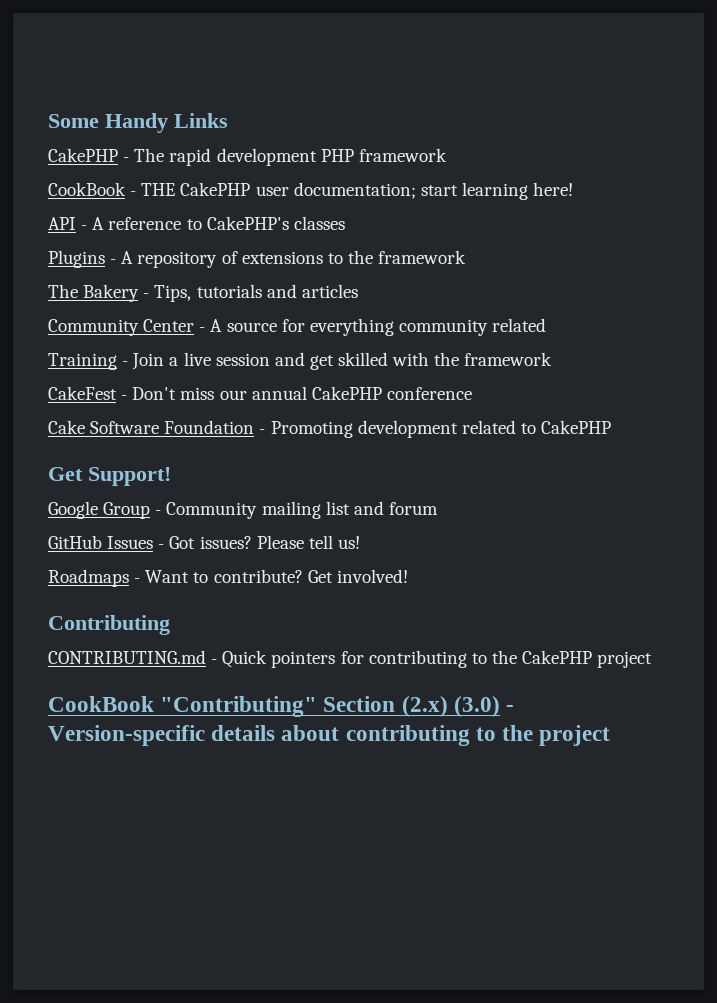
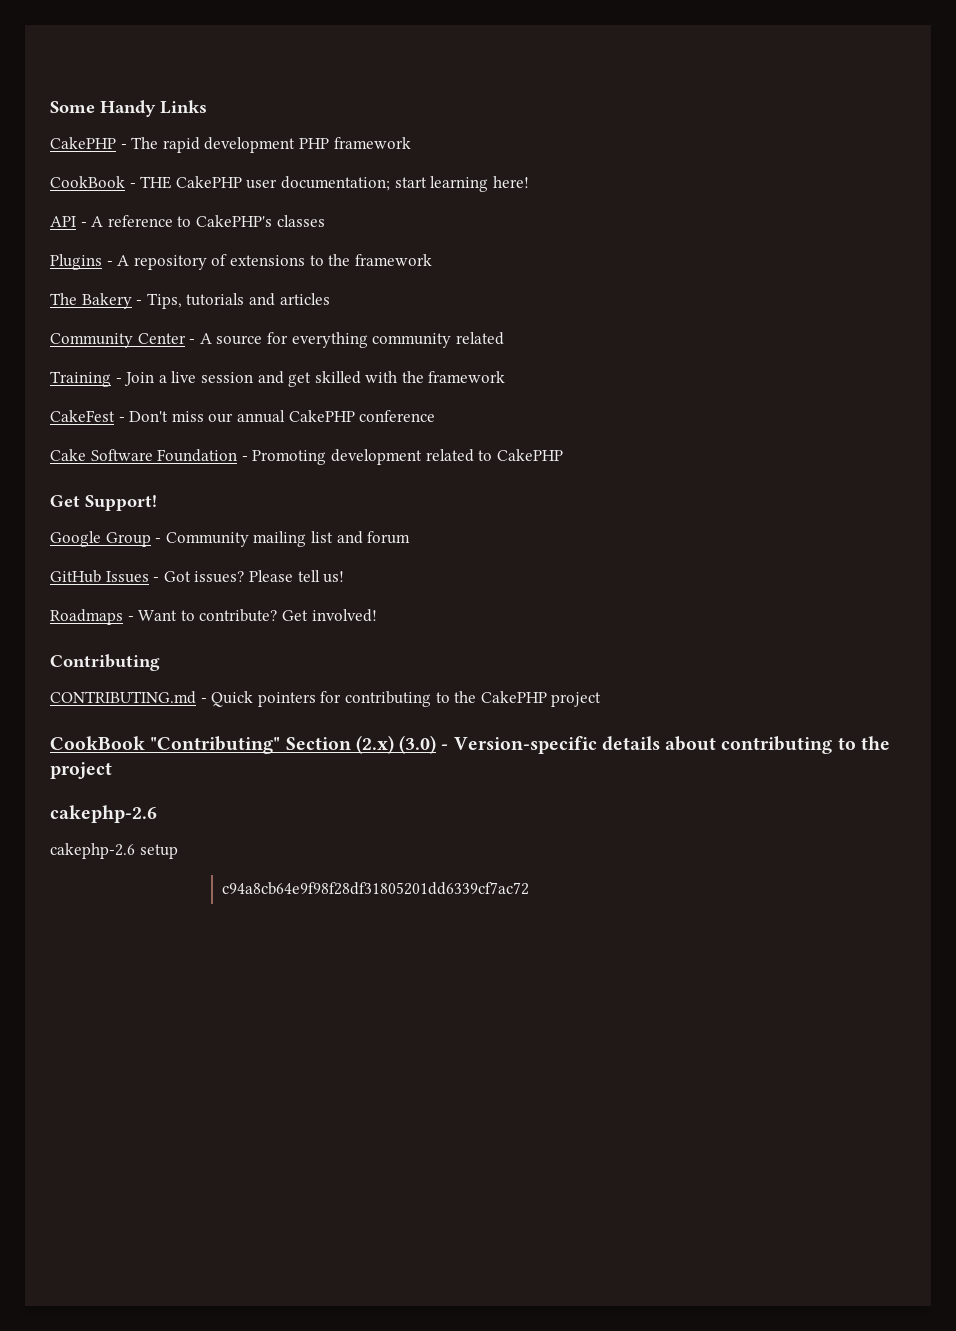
(611, 735) none -> [50,805,157,823] [50,843,178,859] [222,882,530,895] // cakephp-2.6 // cakephp-2.6 setup // c94a8cb64e9f98f28df31805201dd6339cf7ac72

